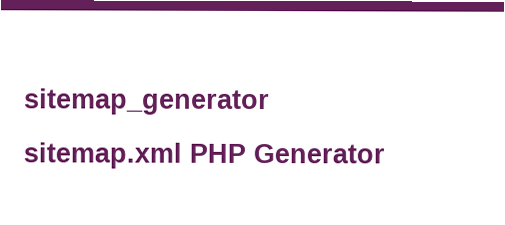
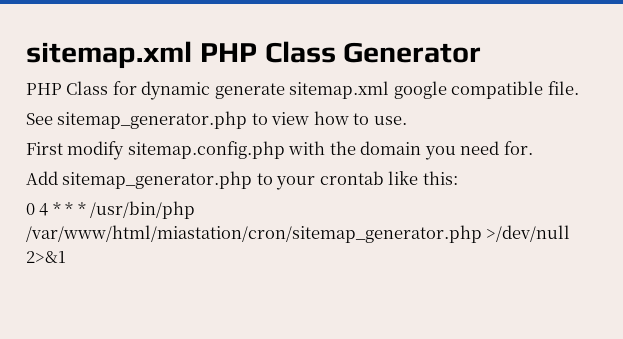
[23,88,270,116] sitemap_generator // -> (26, 55) none
(246, 153) none -> [264,41,336,63] Class
(385, 154) none -> [26,81,579,100] [26,111,407,129] [26,141,533,160] [26,171,458,190] [26,201,196,219] [26,225,571,243] [26,251,66,263] // PHP Class for dynamic generate sitemap.xml google compatible file. // See sitemap_generator.php to view how to use. // First modify sitemap.config.php with the domain you need for. // Add sitemap_generator.php to your crontab like this: // 0 4 * * * /usr/bin/php /var/www/html/miastation/cron/sitemap_generator.php >/dev/null 2>&1

